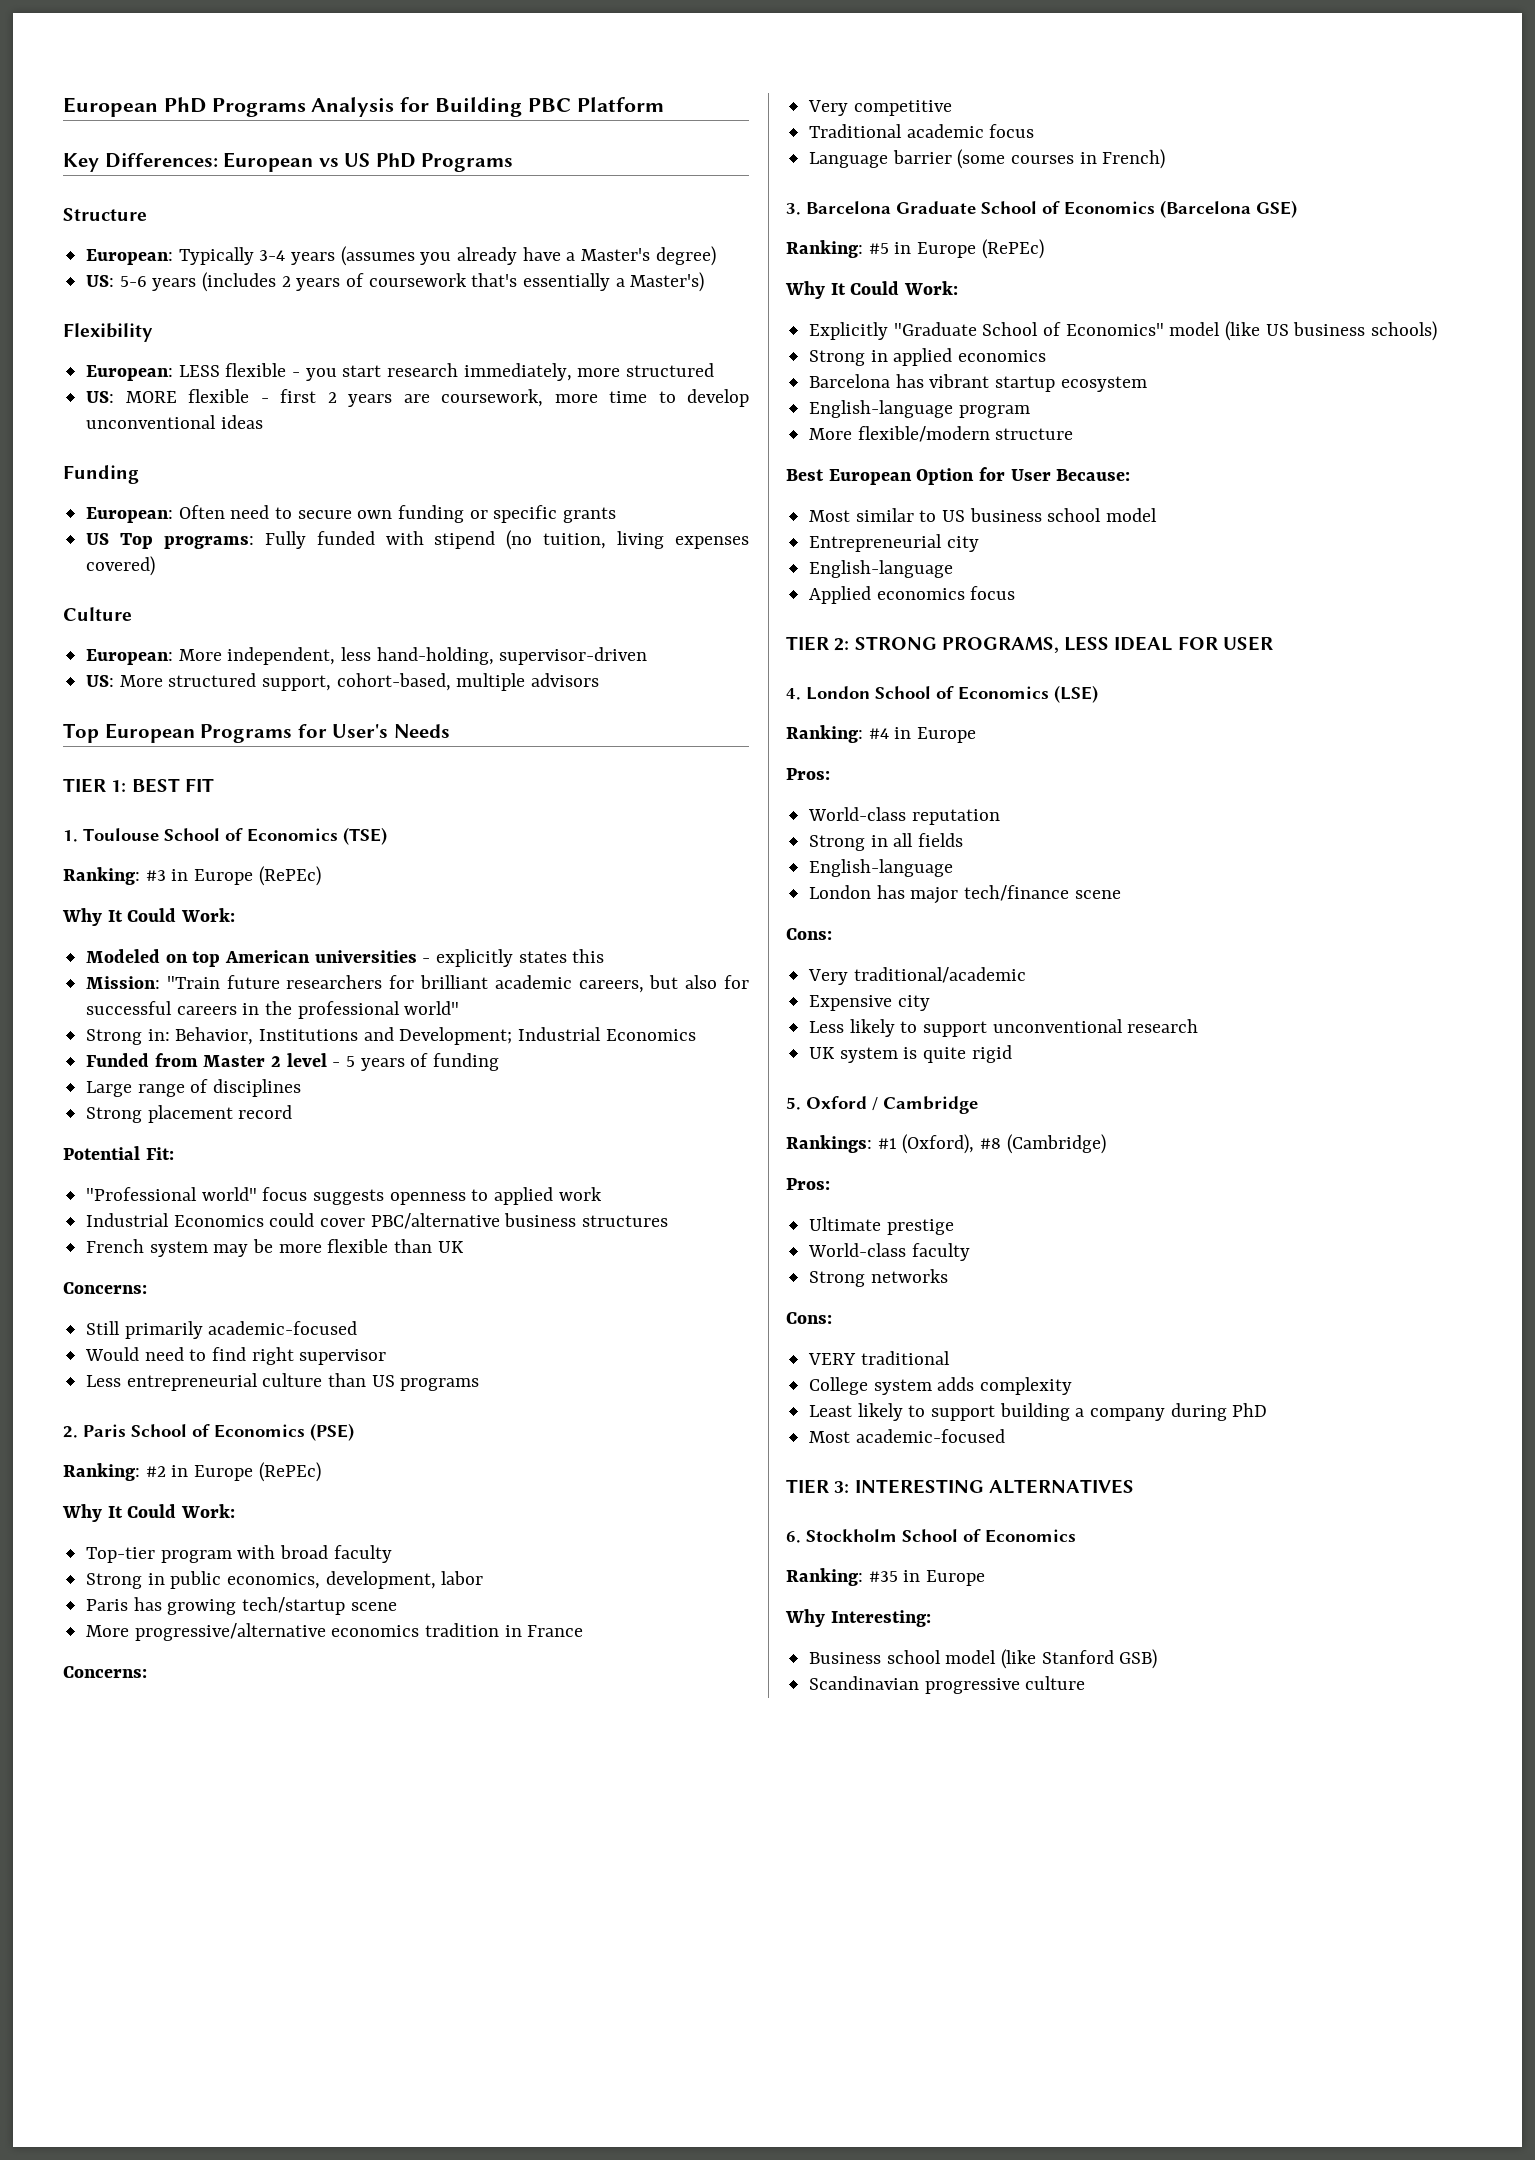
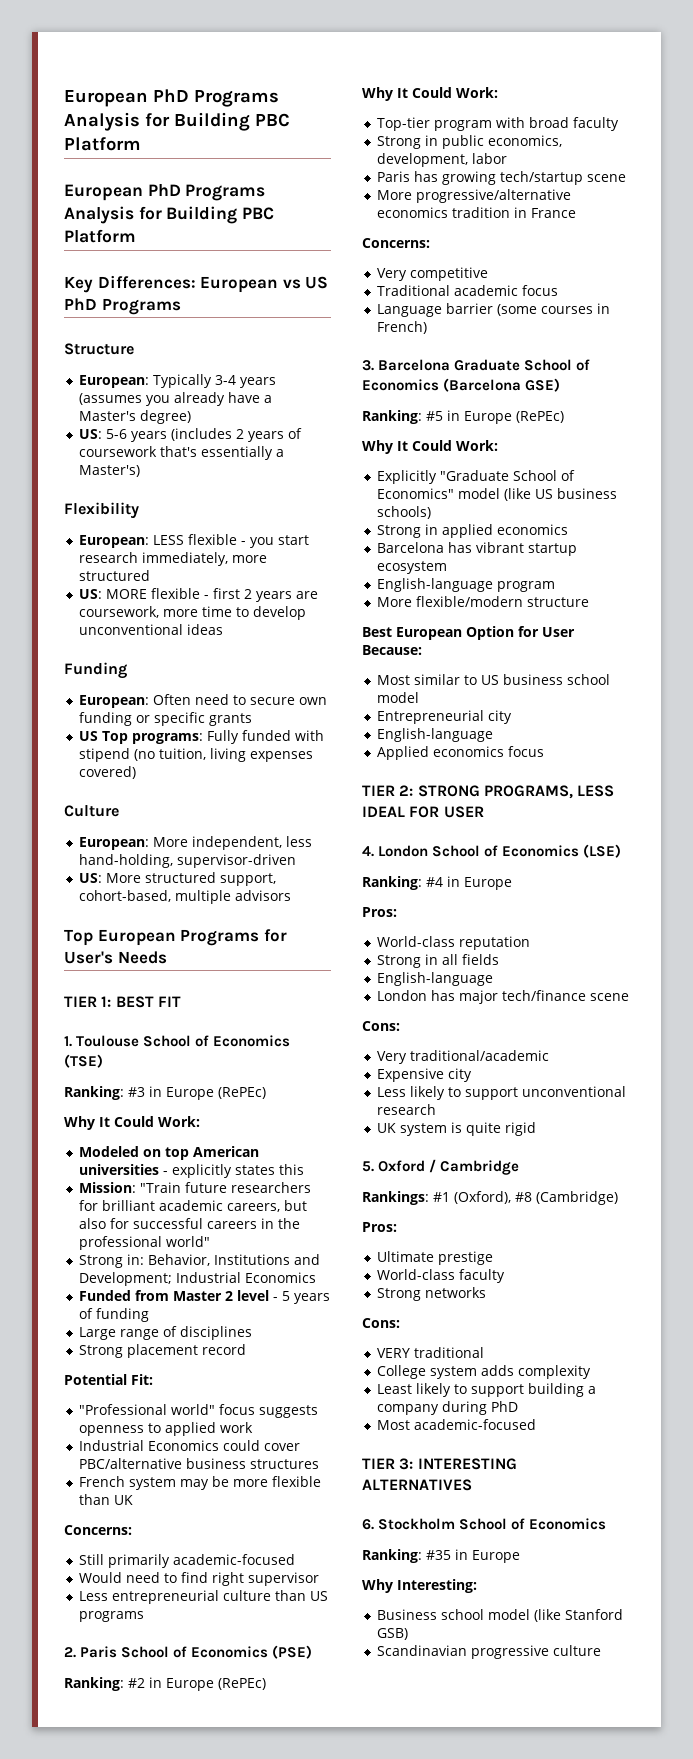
[63,97,664,117] European PhD Programs Analysis for Building PBC Platform -> [64,89,279,107] [64,112,290,131] [64,137,141,151] [64,184,266,201] [64,206,275,224] [64,229,136,243] European PhD Programs Analysis for Building PBC Platform // European PhD Programs Analysis for Building PBC Platform

